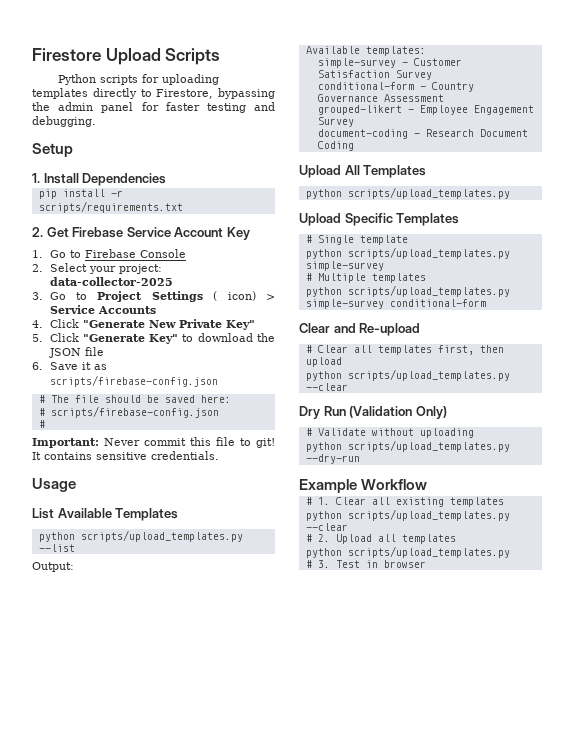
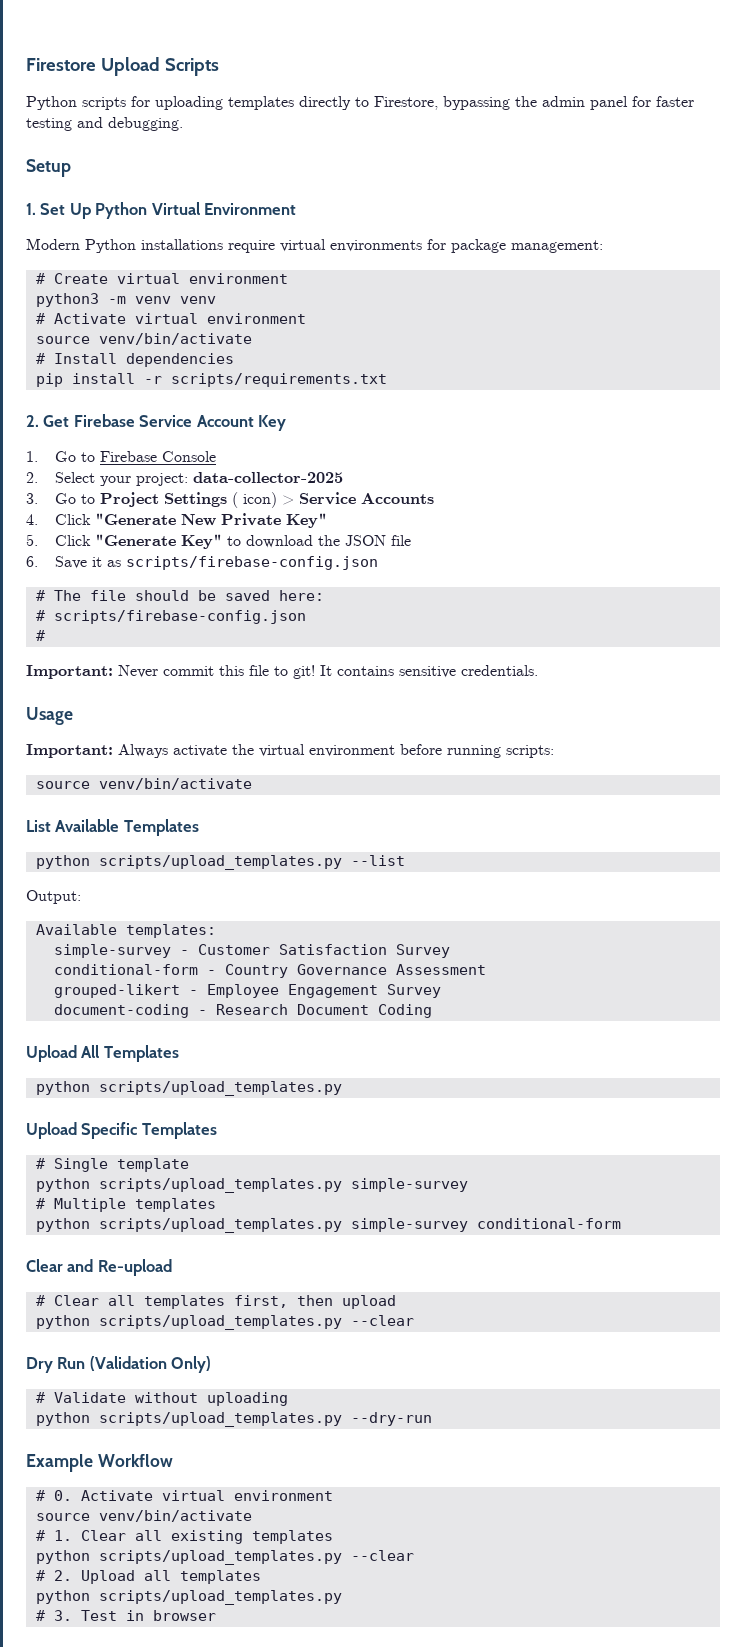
[43,173,167,186] Install Dependencies -> [40,202,297,219] [26,238,603,253] [35,273,288,284] [35,293,216,307] [35,313,306,324] [35,333,252,345] [35,353,234,367] Set Up Python Virtual Environment // Modern Python installations require virtual environments for package management: // # Create virtual environment // python3 -m venv venv // # Activate virtual environment // source venv/bin/activate // # Install dependencies
(76, 485) none -> [26,744,554,758] [35,778,252,790] // Important: Always activate the virtual environment before running scripts: // source venv/bin/activate
(428, 484) none -> [35,1490,333,1501] [35,1510,252,1522] // # 0. Activate virtual environment // source venv/bin/activate

